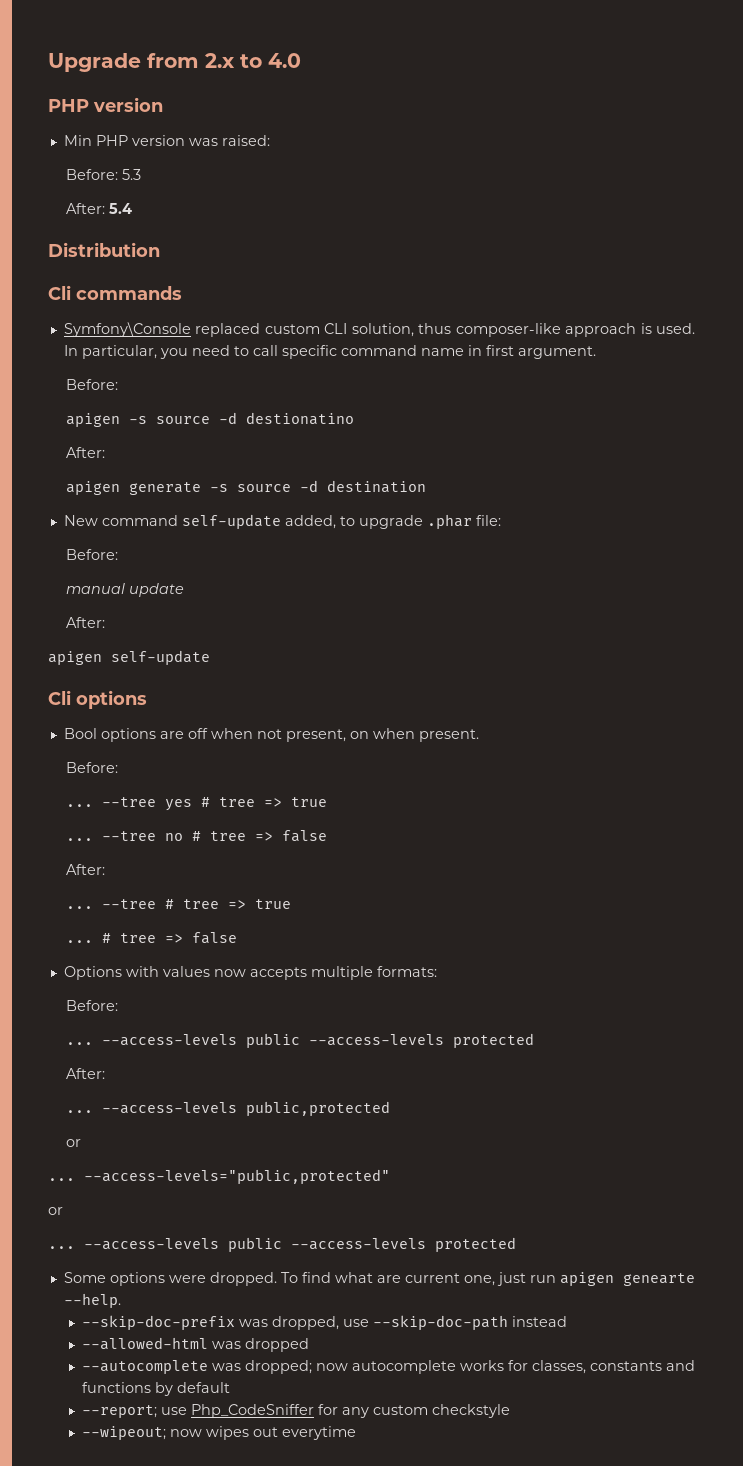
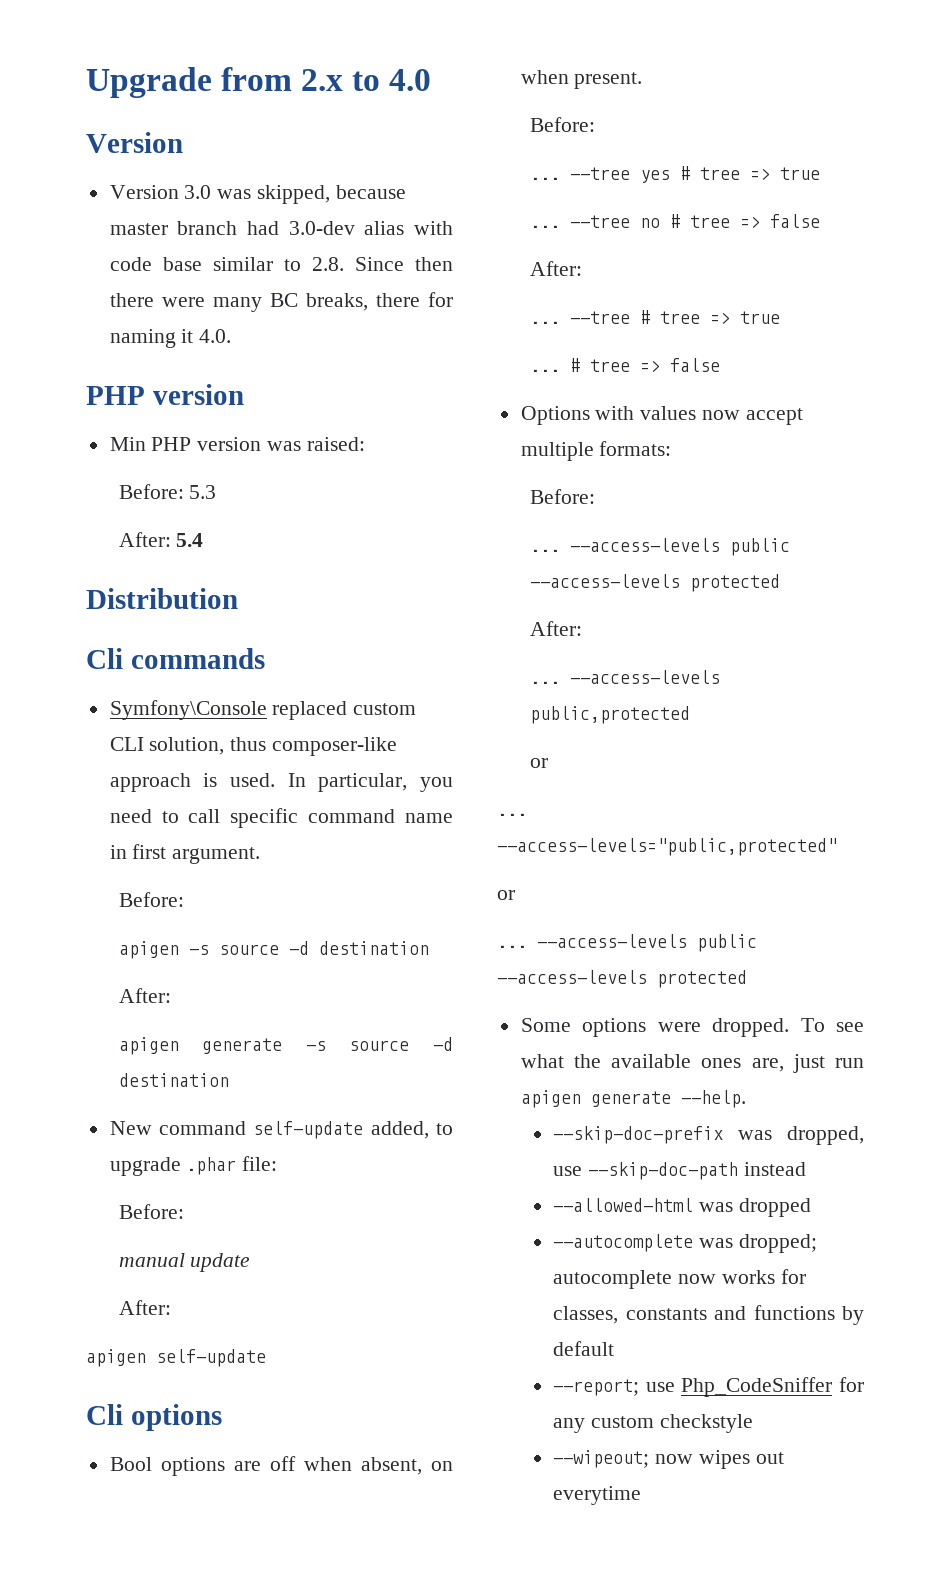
(301, 60) none -> [86,132,183,153] [109,185,406,204] [109,221,453,235] [109,257,453,271] [109,292,453,312] [109,329,232,348] // Version // Version 3.0 was skipped, because master branch had 3.0-dev alias with code base similar to 2.8. Since then there were many BC breaks, there for naming it 4.0.
[245,412,354,425] destionatino -> [318,941,429,955] destination
[256,729,346,742] not present, -> [360,1457,422,1475] absent,
[249,967,307,980] accepts -> [745,408,803,425] accept
[301,1272,495,1286] find what are current one, -> [836,1022,864,1032] [520,1054,784,1072] see what the available ones are,
[623,1273,696,1286] genearte -> [590,1091,671,1107] generate
[315,1360,456,1374] now autocomplete -> [553,1270,717,1289] autocomplete now

